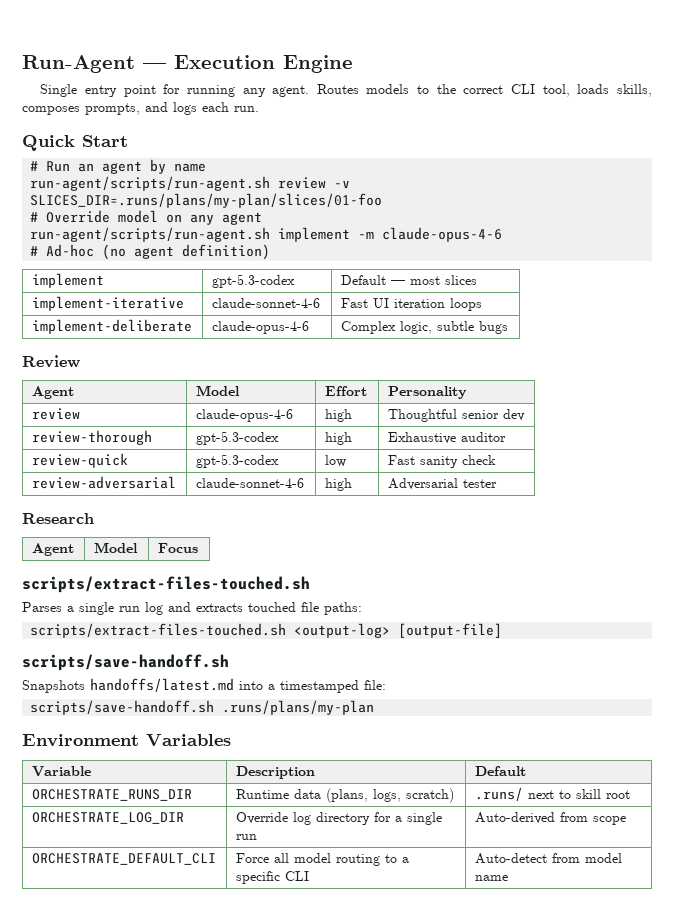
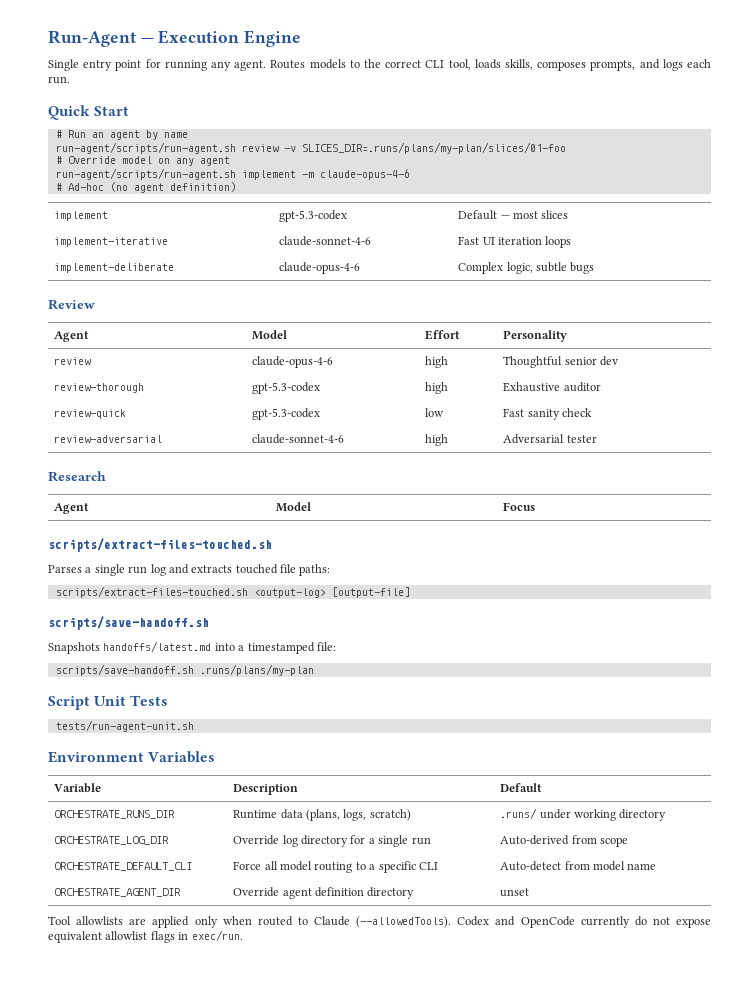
(375, 707) none -> [48,695,169,710] [55,720,194,732] // Script Unit Tests // tests/run-agent-unit.sh
[527,789,630,799] next to skill root -> [539,809,667,821] under working directory
(508, 878) none -> [54,888,182,897] [233,887,415,899] [500,888,530,897] [48,916,711,928] [48,930,243,943] // ORCHESTRATE_AGENT_DIR | Override agent definition directory | unset // Tool allowlists are applied only when routed to Claude (--allowedTools). Codex and OpenCode currently do not expose equivalent allowlist flags in exec/run.

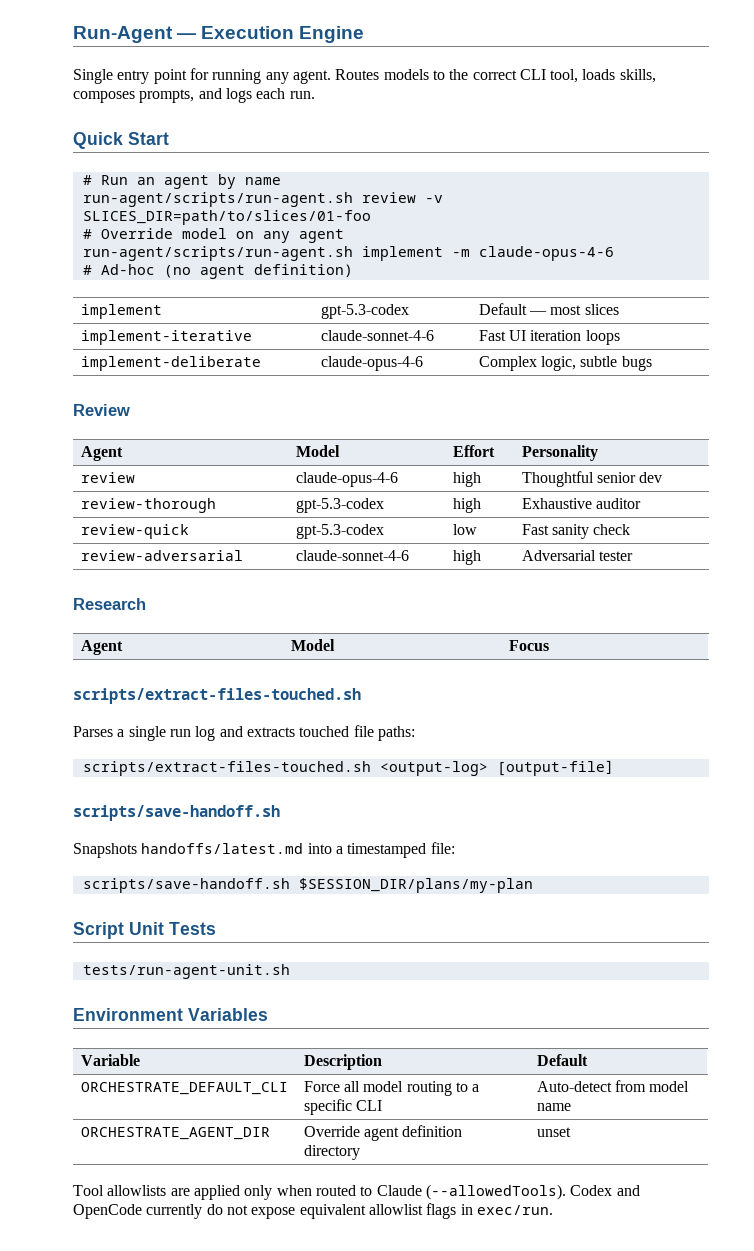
[301,142,566,154] SLICES_DIR=.runs/plans/my-plan/slices/01-foo -> [82,210,371,225] SLICES_DIR=path/to/slices/01-foo
[199,664,314,676] .runs/plans/my-plan -> [298,878,533,893] $SESSION_DIR/plans/my-plan
[54,810,176,819] [233,809,411,821] [500,808,667,821] [54,836,170,845] [233,835,431,847] [500,835,629,847] // ORCHESTRATE_RUNS_DIR | Runtime data (plans, logs, scratch) | .runs/ under working directory // ORCHESTRATE_LOG_DIR | Override log directory for a single run | Auto-derived from scope -> (588, 1060) none

